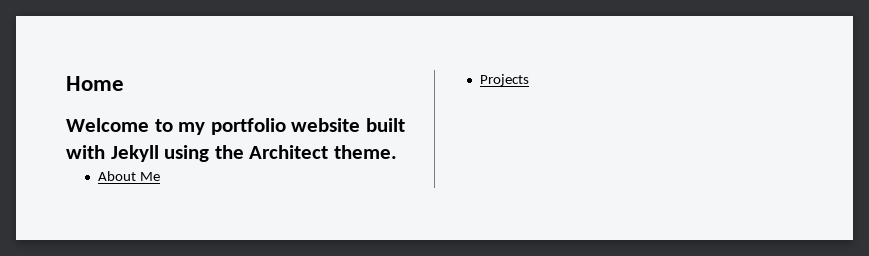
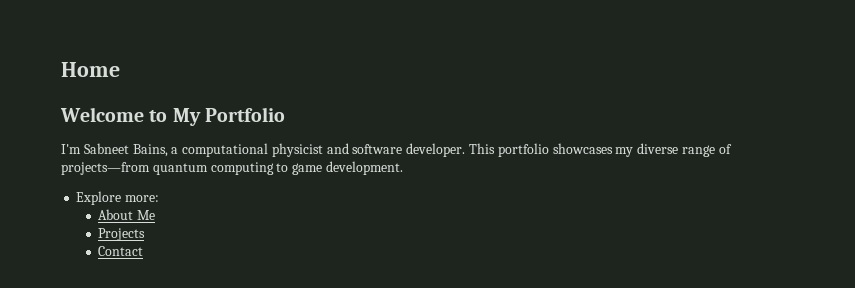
[178,118,405,135] [66,145,397,162] my portfolio website built with Jekyll using the Architect theme. -> [172,107,285,126] [61,143,732,157] [61,161,403,175] [76,191,160,205] My Portfolio // I'm Sabneet Bains, a computational physicist and software developer. This portfolio showcases my diverse range of projects—from quantum computing to game development. // Explore more:
(530, 80) none -> [98,246,144,256] // Contact

